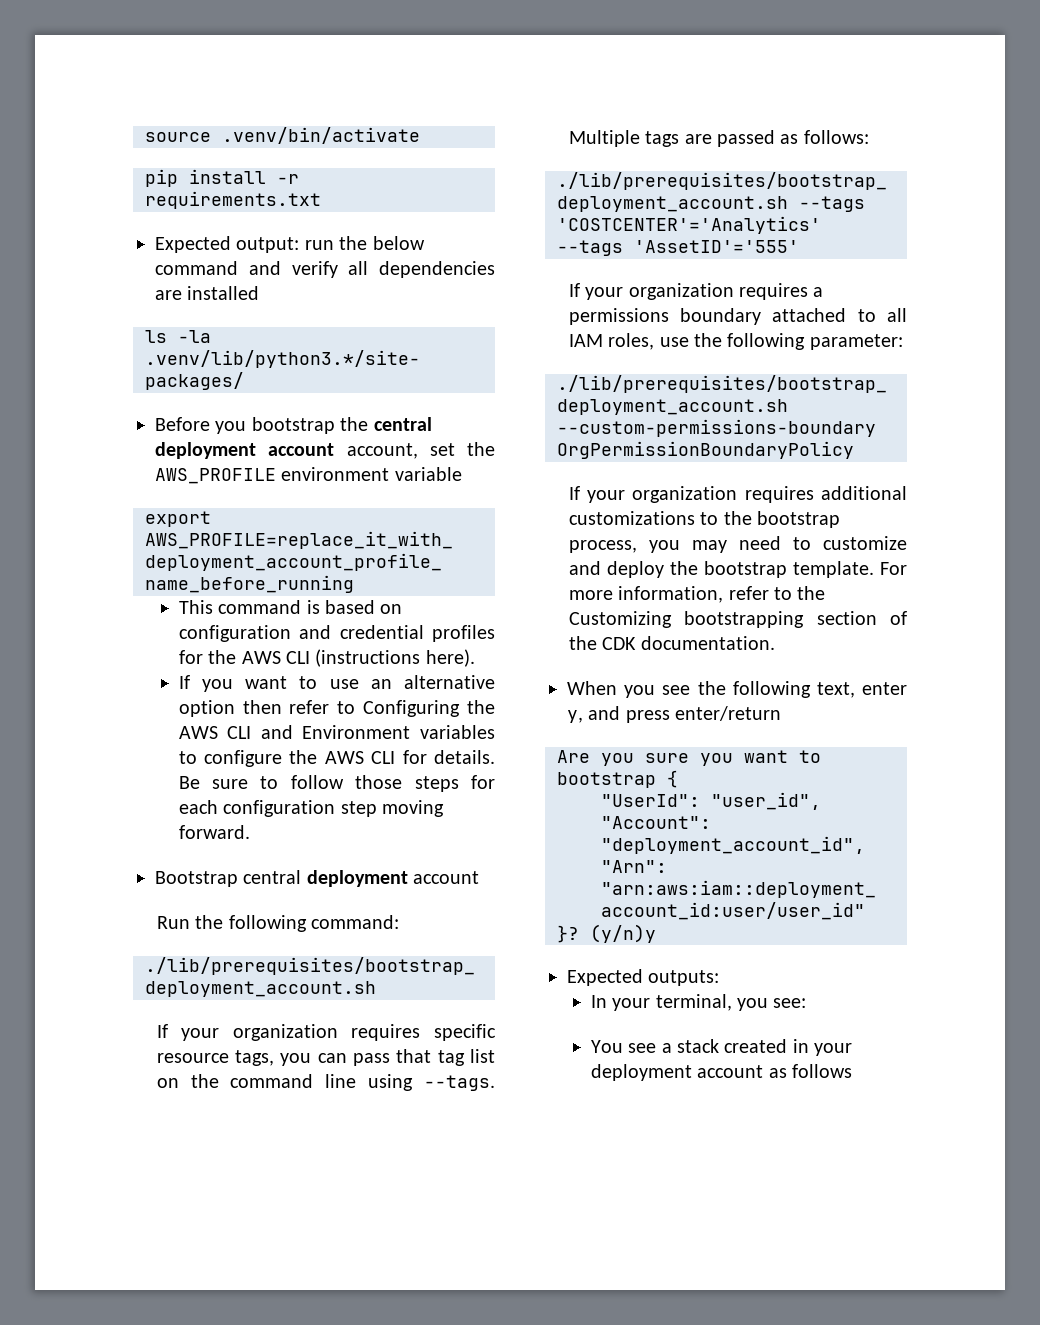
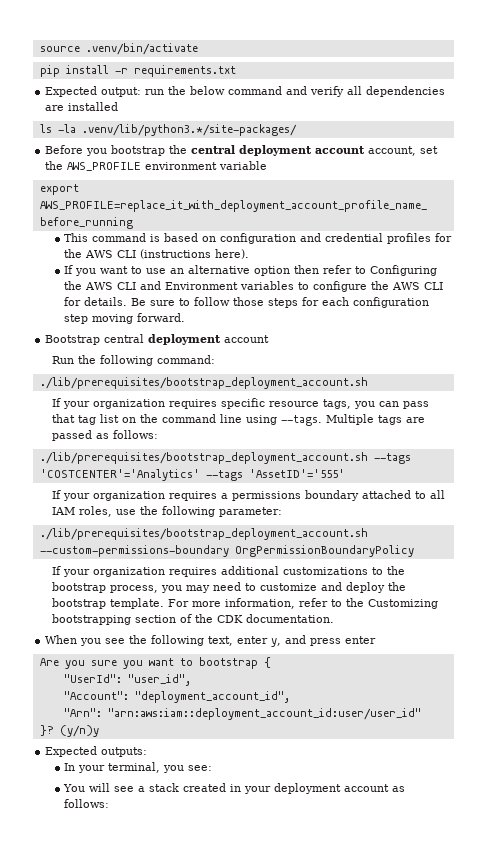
[675,706,782,721] enter/return -> [345,636,377,644] enter
(623, 1046) none -> [89,783,111,792] will
[791,1064,852,1078] follows -> [64,799,110,808] follows:

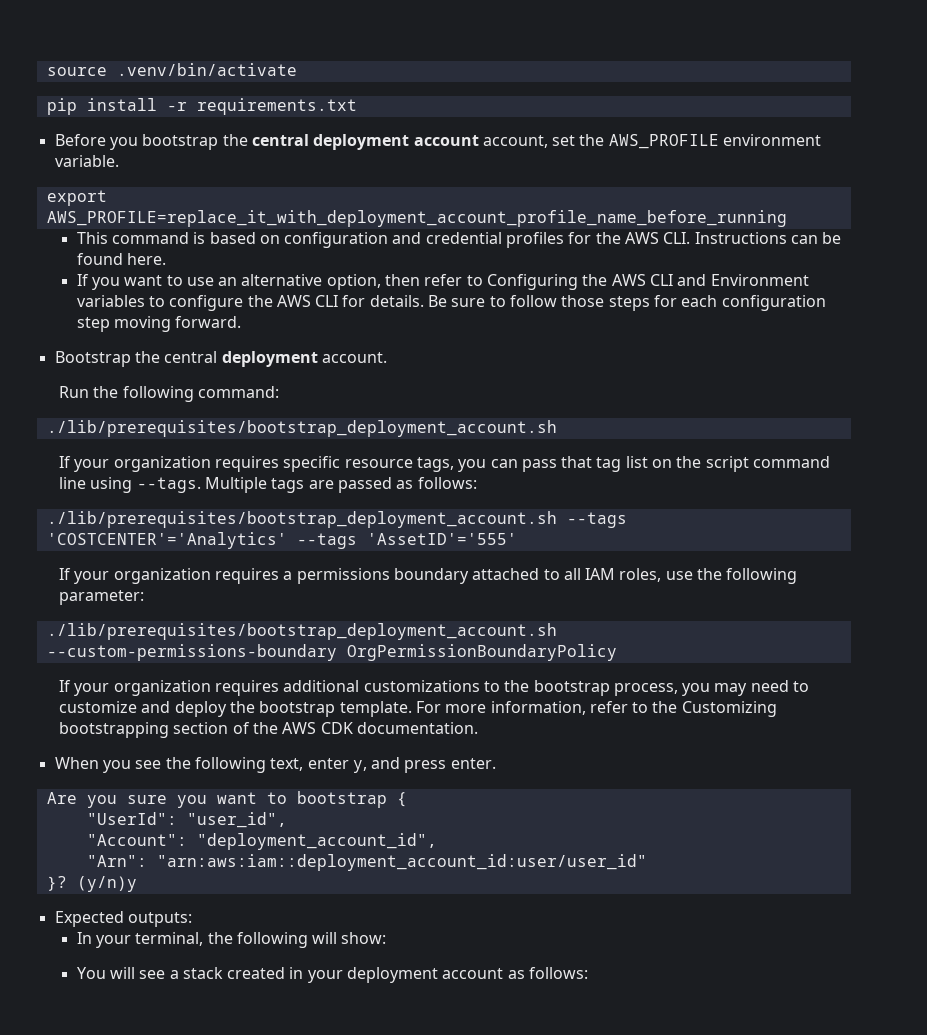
[45,86,446,97] [45,102,119,111] [39,124,297,136] // Expected output: run the below command and verify all dependencies are installed // ls -la .venv/lib/python3.*/site-packages/ -> (357, 106) none
[219,161,268,170] variable -> [54,155,119,167] variable.
[117,249,250,259] CLI (instructions here). -> [663,232,842,244] [76,253,166,265] CLI. Instructions can be found here.
[254,266,291,276] option -> [326,274,381,290] option,
[104,334,270,345] central deployment account -> [134,351,387,367] the central deployment account.
(159, 418) none -> [705,456,749,472] script
(214, 618) none -> [282,722,317,734] AWS
[345,636,377,644] enter -> [450,758,496,769] enter.
[163,765,213,773] you see: -> [207,932,387,948] the following will show:

